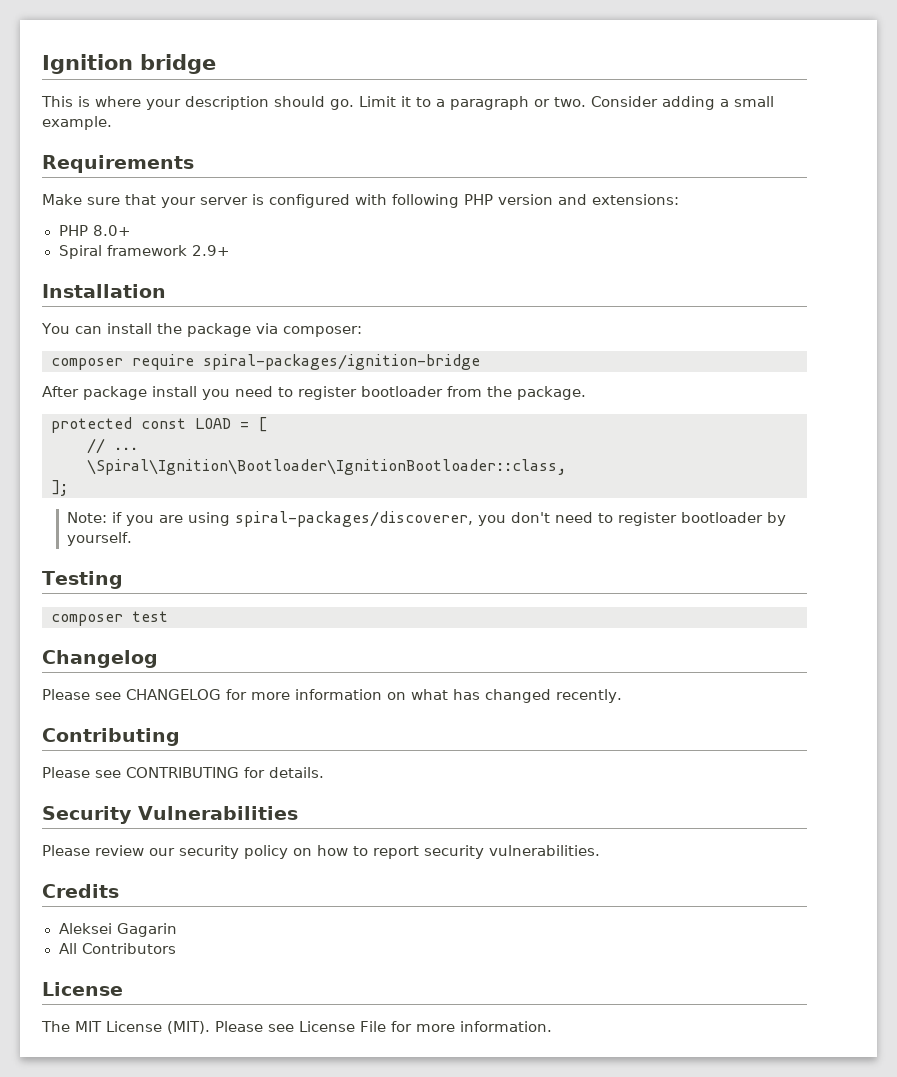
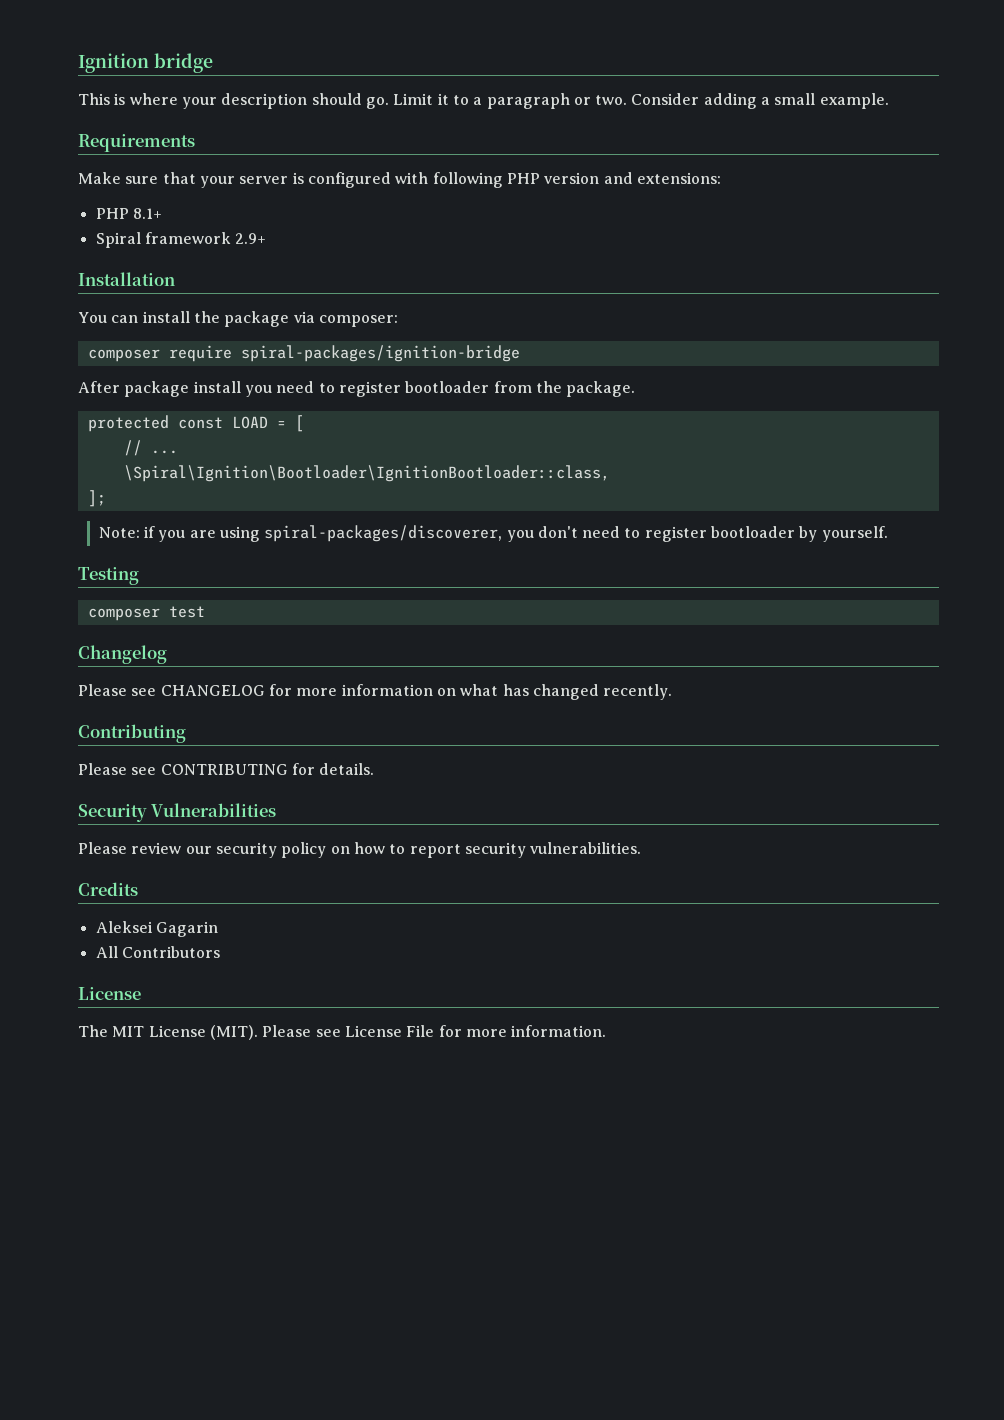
[92,225,131,236] 8.0+ -> [132,208,162,219] 8.1+

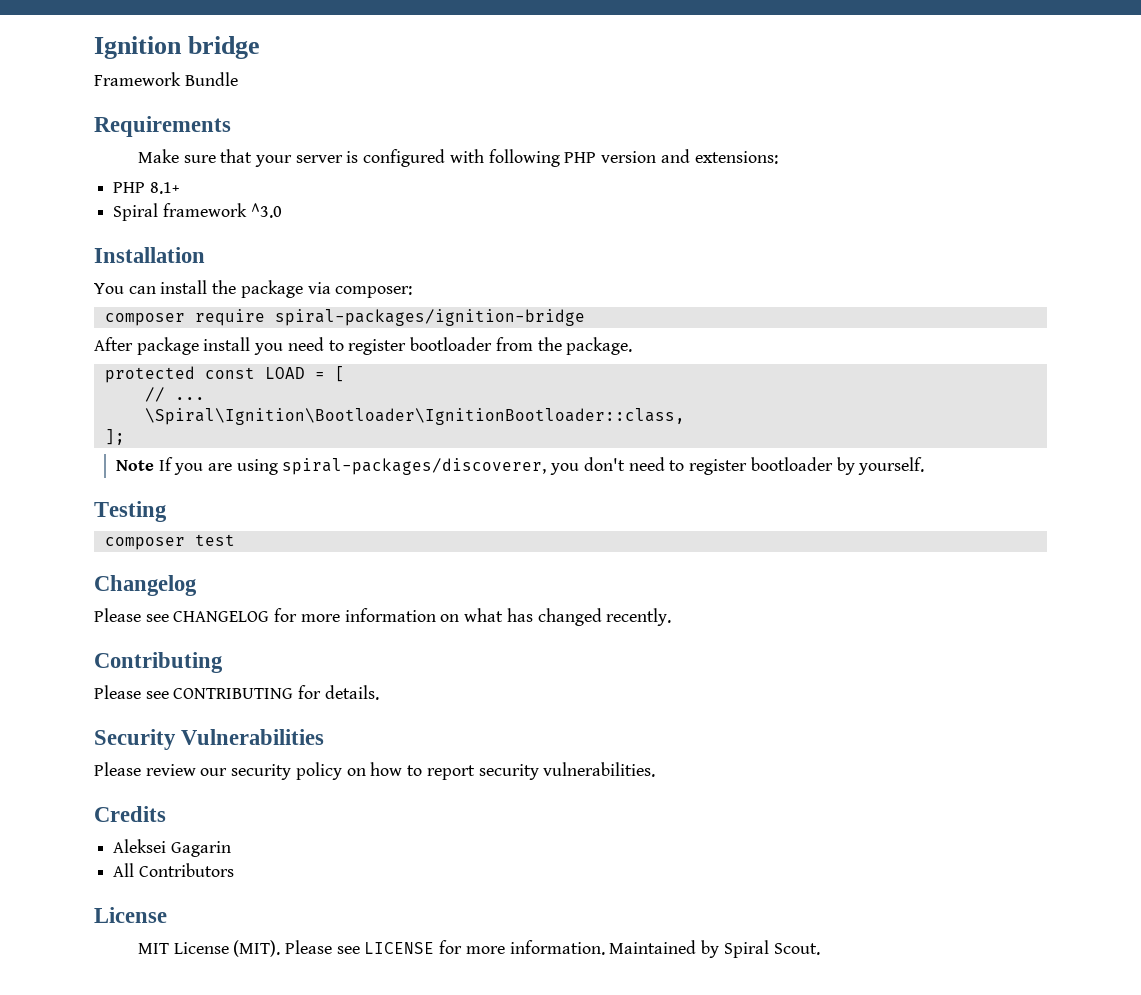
[78,93,889,109] This is where your description should go. Limit it to a paragraph or two. Consider adding a small example. -> [94,72,238,86] Framework Bundle
[235,233,267,244] 2.9+ -> [250,203,282,218] ^3.0
[98,526,155,538] Note: if -> [115,457,173,471] Note If
[78,1025,108,1037] The -> (167, 915) none
[344,1025,435,1037] License File -> [364,942,435,954] LICENSE
(607, 1031) none -> [609,940,820,958] Maintained by Spiral Scout.

